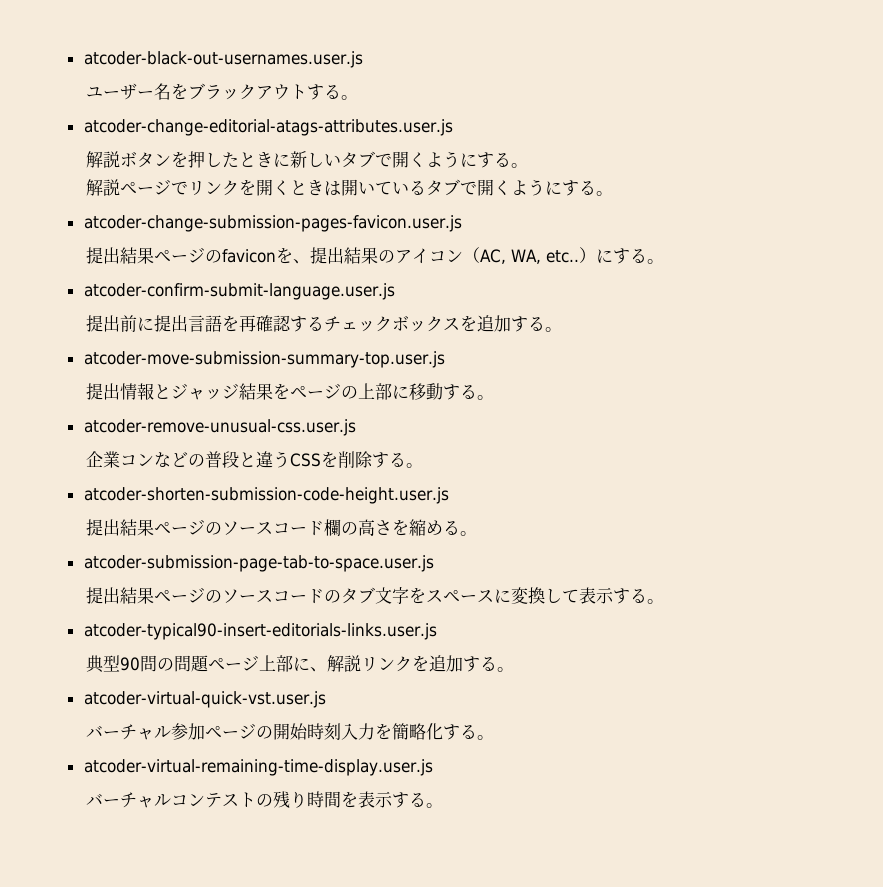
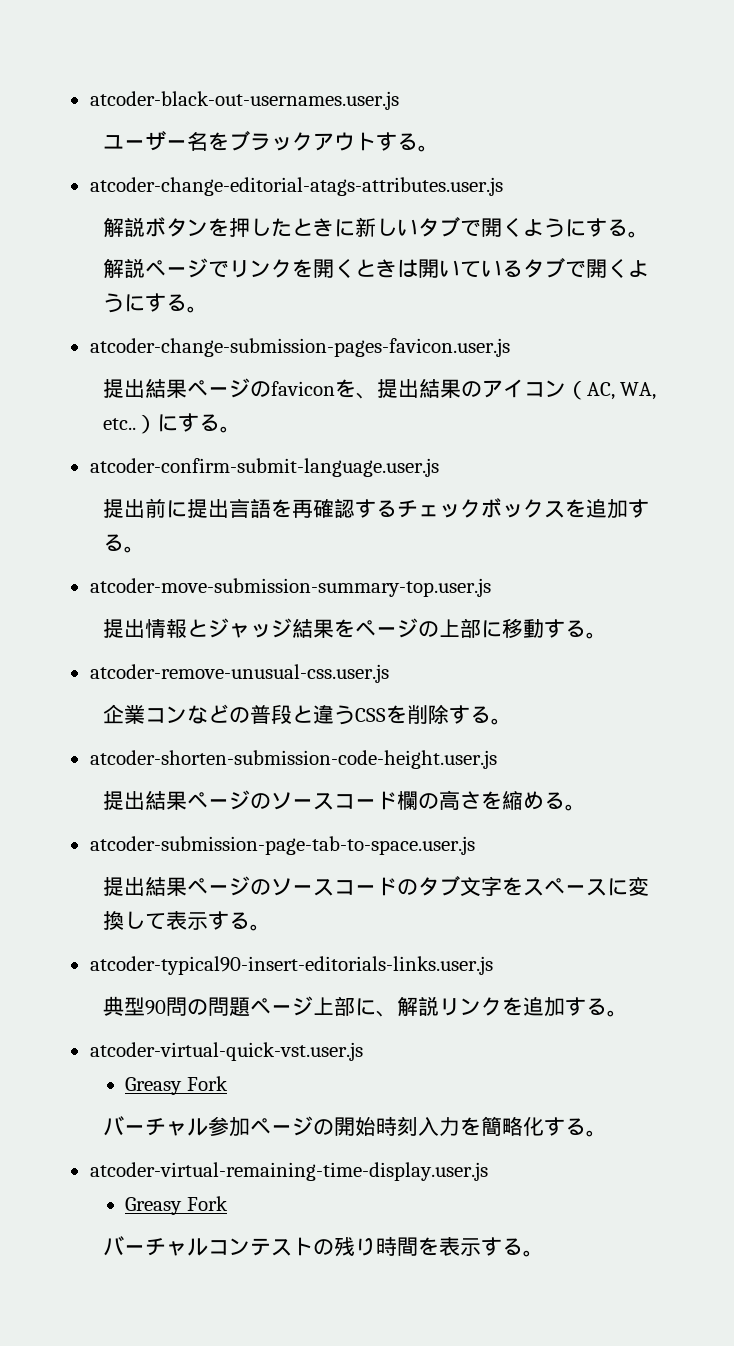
(326, 699) none -> [125,1076,228,1095] // Greasy Fork
(433, 767) none -> [125,1196,228,1215] // Greasy Fork

